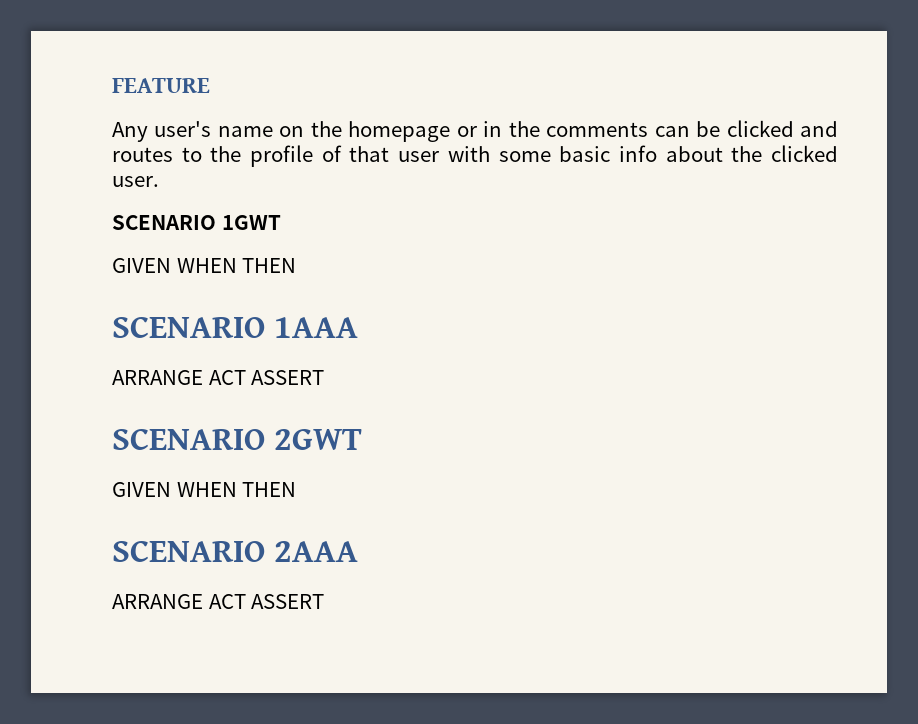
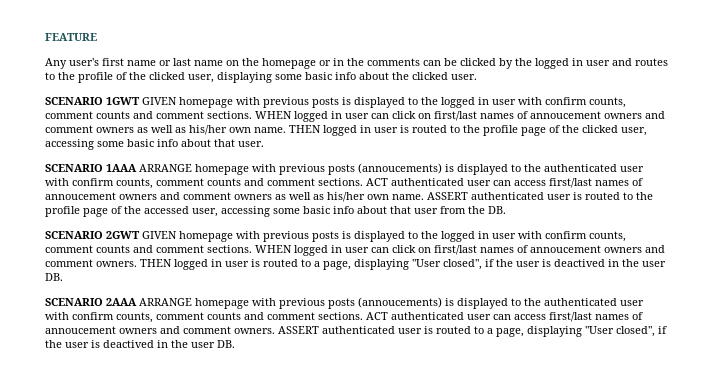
(212, 129) none -> [102,58,191,66] first name or last
(794, 128) none -> [499,58,610,69] by the logged in user
[349,146,490,162] that user with -> [129,72,272,83] the clicked user, displaying
[112,258,297,273] [112,316,359,338] [112,370,325,385] [112,428,363,450] [112,482,297,497] [112,540,359,562] [112,594,325,609] // GIVEN WHEN THEN // SCENARIO 1AAA // ARRANGE ACT ASSERT // SCENARIO 2GWT // GIVEN WHEN THEN // SCENARIO 2AAA // ARRANGE ACT ASSERT -> [142,97,626,108] [45,111,665,122] [45,125,647,136] [45,139,264,150] [45,163,644,175] [45,178,643,189] [45,192,653,202] [45,206,506,217] [45,231,626,242] [45,245,665,256] [45,259,666,270] [45,273,63,281] [45,297,644,309] [45,312,643,323] [45,326,667,337] [45,340,235,348] GIVEN homepage with previous posts is displayed to the logged in user with confirm counts, comment counts and comment sections. WHEN logged in user can click on first/last names of annoucement owners and comment owners as well as his/her own name. THEN logged in user is routed to the profile page of the clicked user, accessing some basic info about that user. // SCENARIO 1AAA ARRANGE homepage with previous posts (annoucements) is displayed to the authenticated user with confirm counts, comment counts and comment sections. ACT authenticated user can access first/last names of annoucement owners and comment owners as well as his/her own name. ASSERT authenticated user is routed to the profile page of the accessed user, accessing some basic info about that user from the DB. // SCENARIO 2GWT GIVEN homepage with previous posts is displayed to the logged in user with confirm counts, comment counts and comment sections. WHEN logged in user can click on first/last names of annoucement owners and comment owners. THEN logged in user is routed to a page, displaying "User closed", if the user is deactived in the user DB. // SCENARIO 2AAA ARRANGE homepage with previous posts (annoucements) is displayed to the authenticated user with confirm counts, comment counts and comment sections. ACT authenticated user can access first/last names of annoucement owners and comment owners. ASSERT authenticated user is routed to a page, displaying "User closed", if the user is deactived in the user DB.

